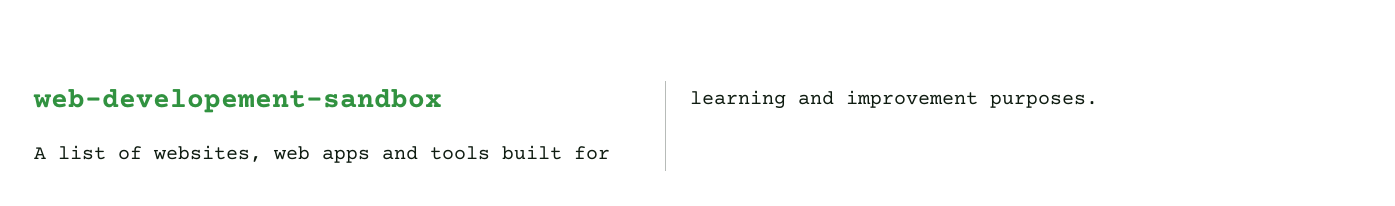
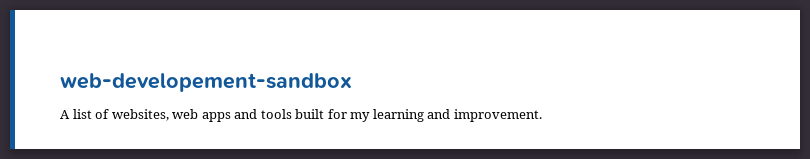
(610, 153) none -> [350,112,371,122] my
[846,90,1098,108] improvement purposes. -> [453,109,542,122] improvement.

